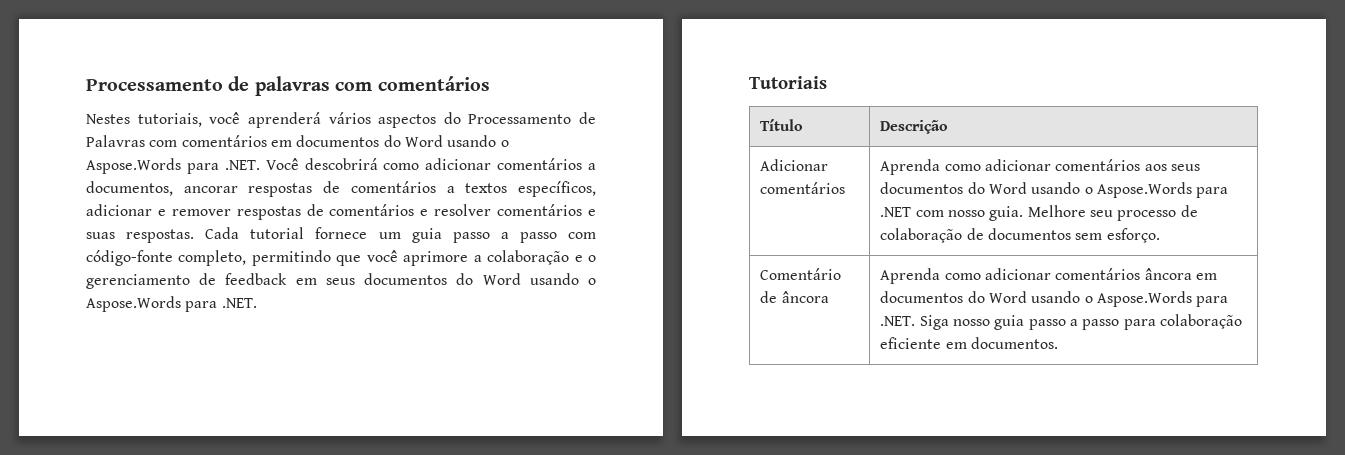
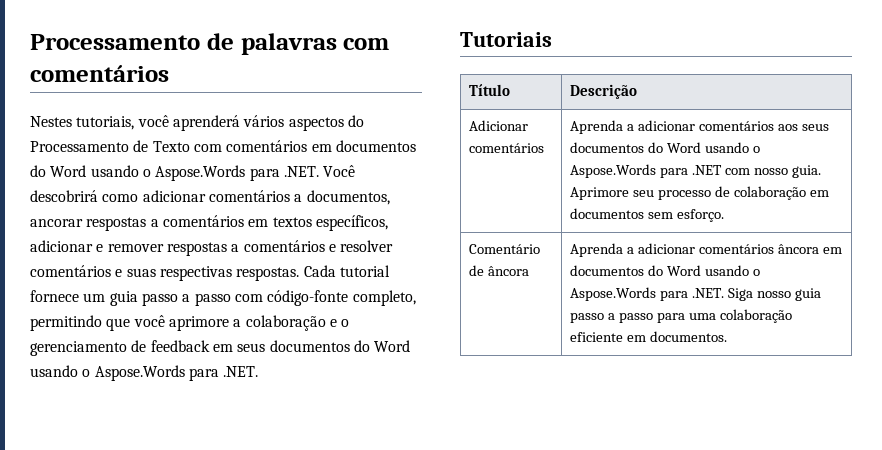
[86,135,145,147] Palavras -> [152,141,190,152] Texto
[323,181,455,193] de comentários a -> [150,215,269,227] a comentários em
[306,204,324,216] de -> [231,244,240,252] a
(115, 235) none -> [159,266,232,281] respectivas
[944,164,981,171] como -> [626,124,634,131] a
[1027,205,1086,217] Melhore -> [569,187,629,200] Aprimore
[966,228,984,240] de -> [809,190,829,197] em
[944,273,981,280] como -> [626,247,634,254] a
(1156, 324) none -> [688,313,716,320] uma

